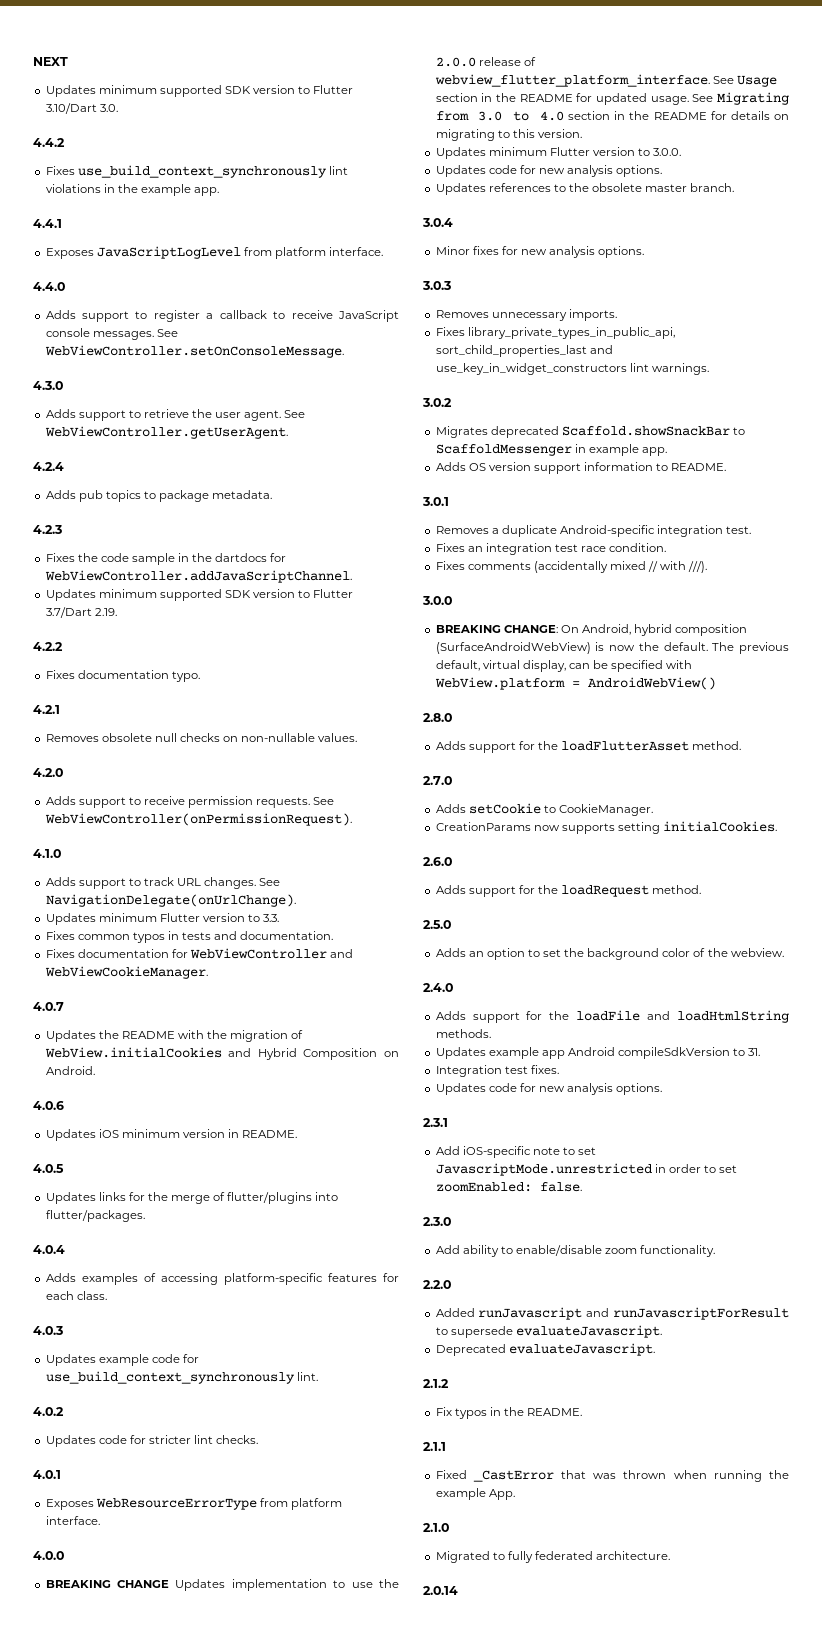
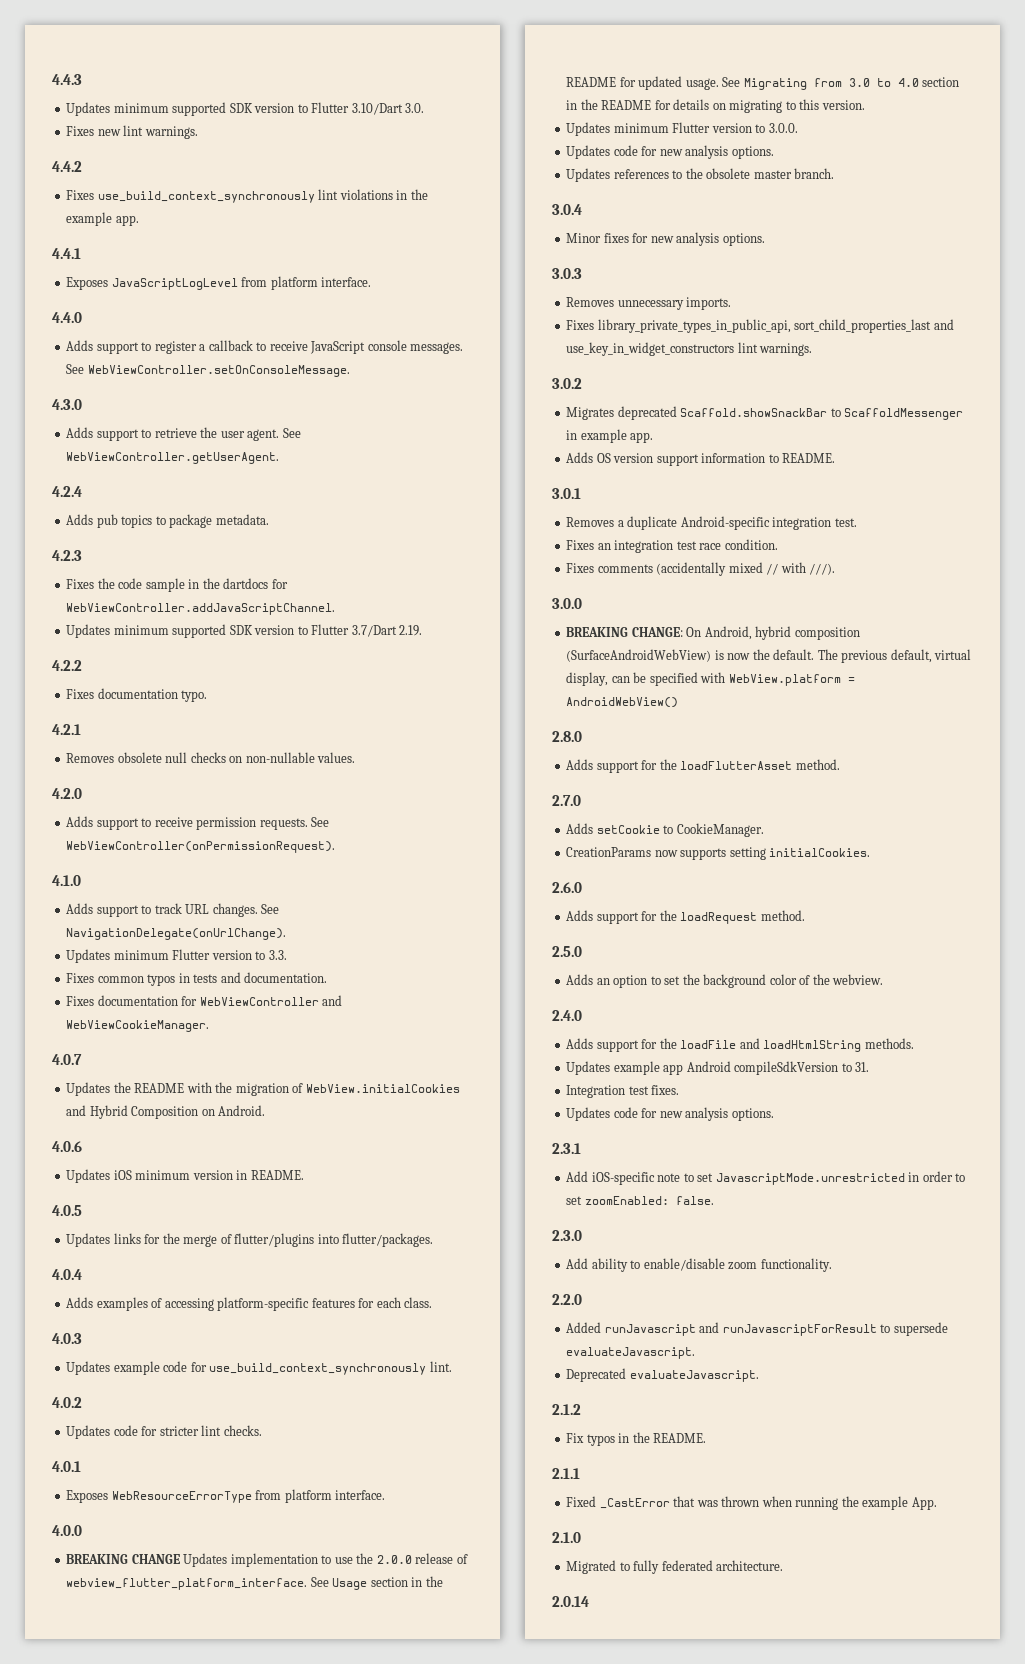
[33,57,68,66] NEXT -> [52,74,82,85] 4.4.3
(118, 108) none -> [66,125,198,139] // Fixes new lint warnings.

